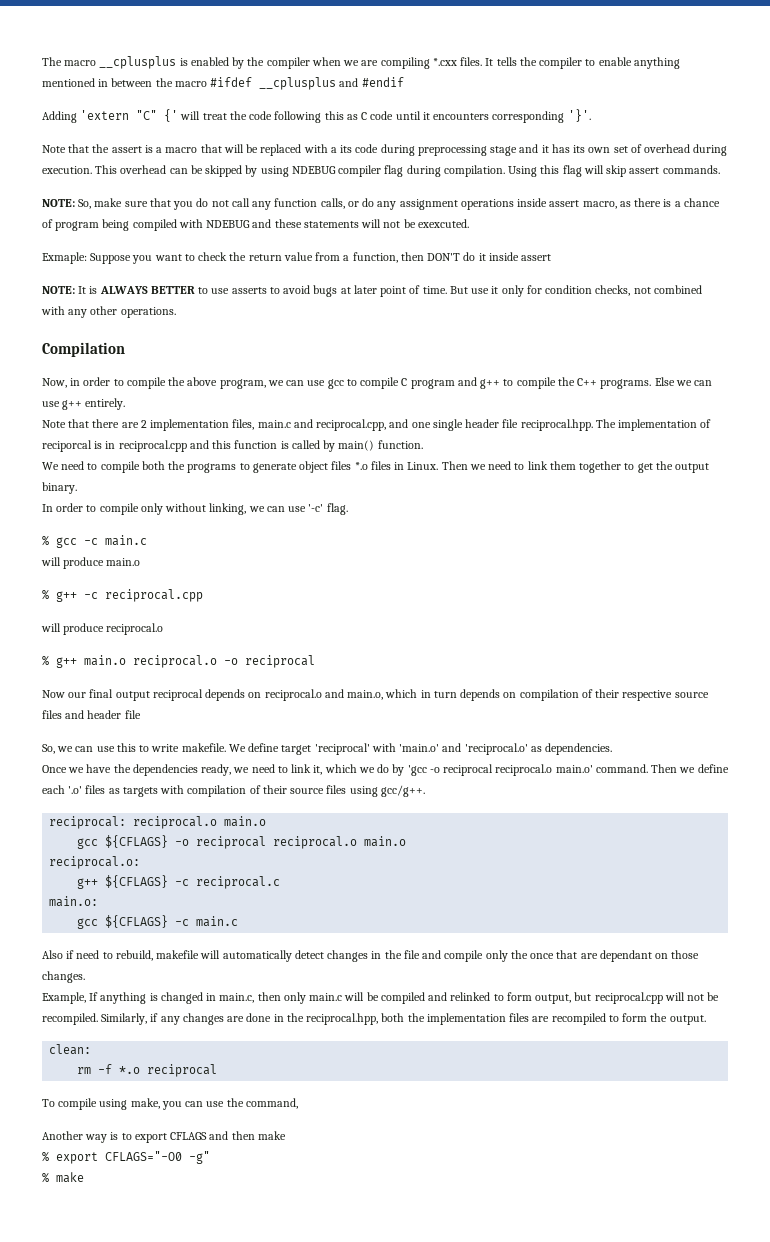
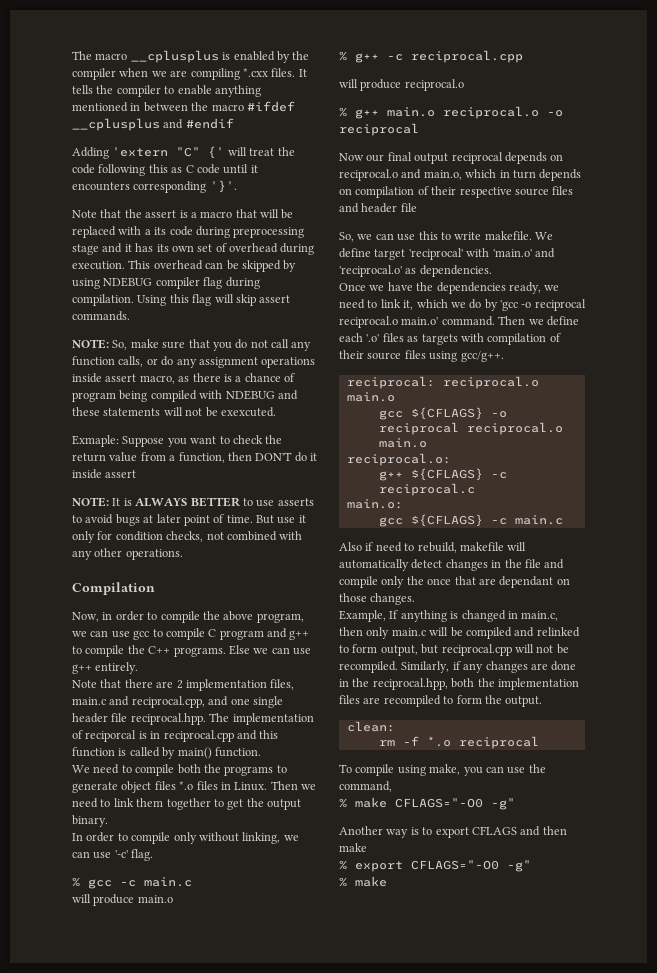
(298, 1103) none -> [339,797,515,810] // % make CFLAGS="-O0 -g"

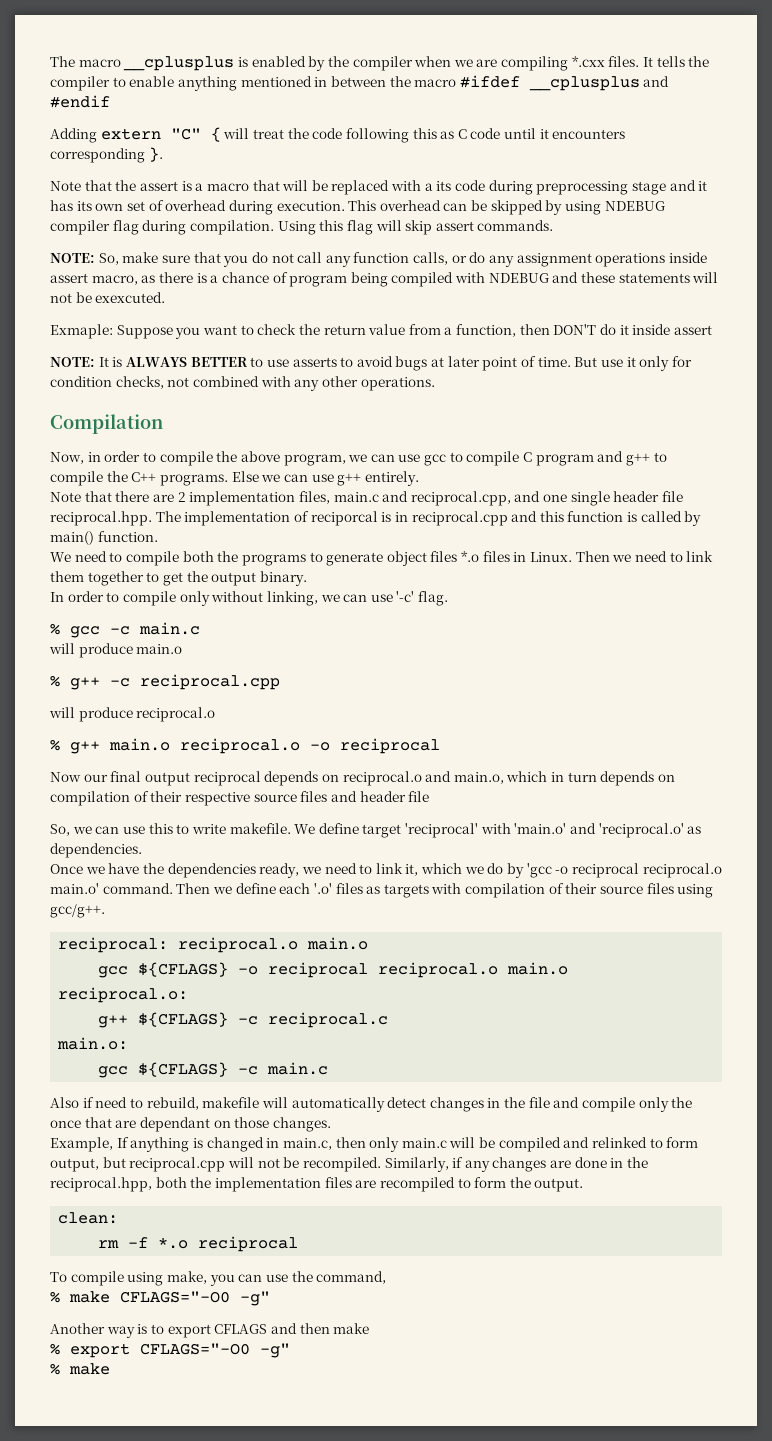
[112,146,225,159] 'extern "C" {' -> [100,127,221,142] extern "C" {
[209,180,237,193] '}'. -> [148,147,163,162] }.

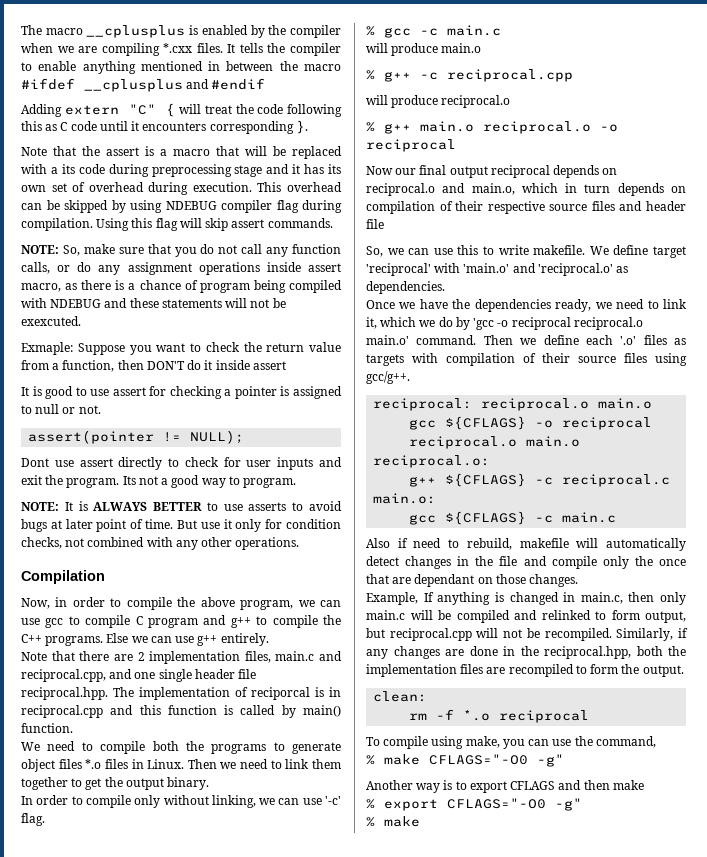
(712, 330) none -> [21,386,343,399] [21,404,101,414] [28,430,245,444] [21,457,342,470] [21,475,297,488] // It is good to use assert for checking a pointer is assigned to null or not. // assert(pointer != NULL); // Dont use assert directly to check for user inputs and exit the program. Its not a good way to program.

